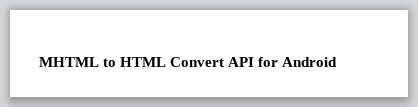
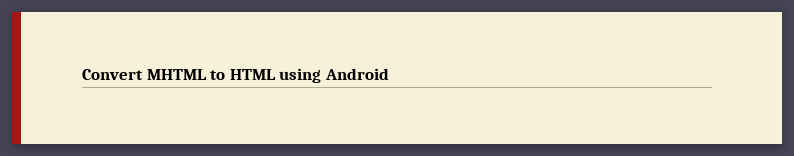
(39, 62) none -> [82,69,143,80] Convert
[170,57,279,67] Convert API for -> [279,68,322,83] using

